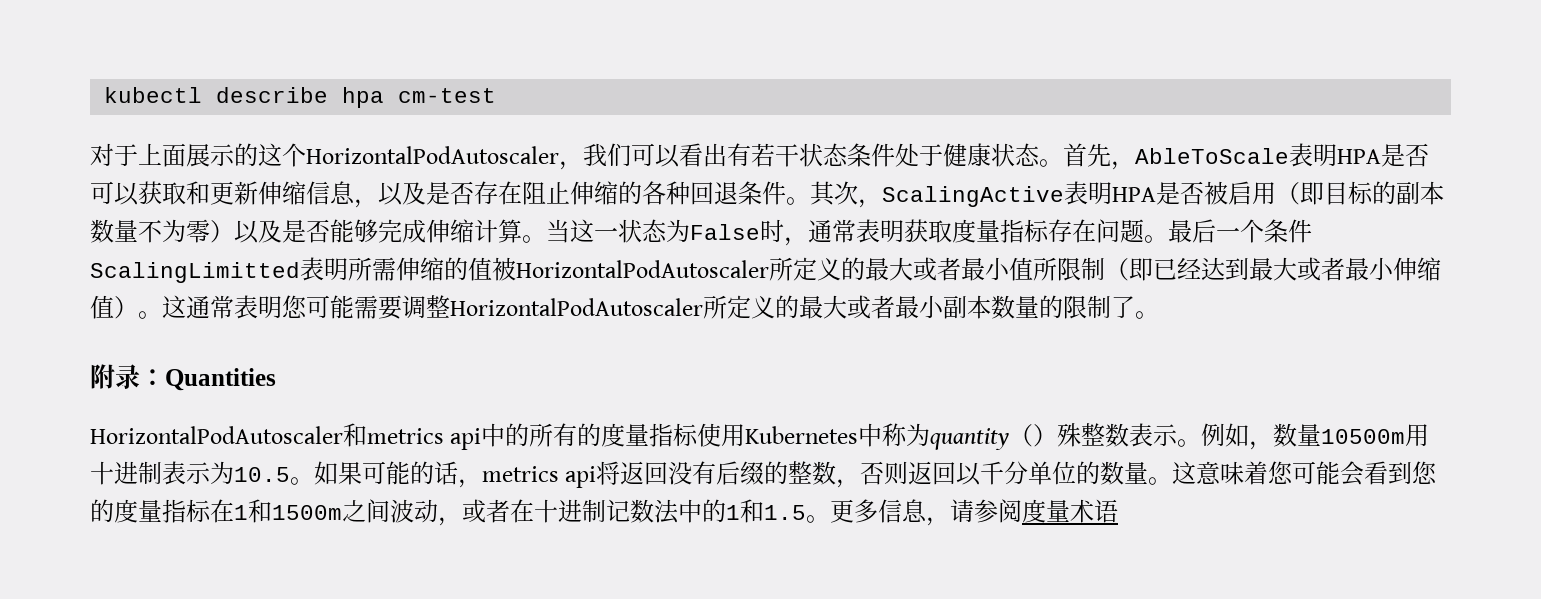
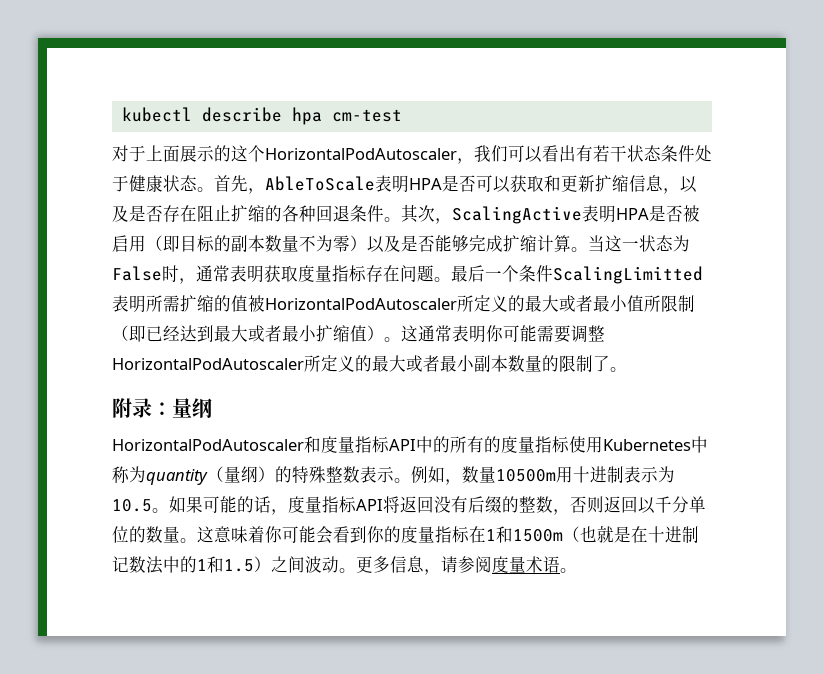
[258,181,282,205] 伸 -> [595,175,612,192] 扩
[570,181,594,205] 伸 -> [231,205,248,222] 扩
[426,219,450,243] 伸 -> [503,235,520,252] 扩
[396,257,420,281] 伸 -> [180,295,197,312] 扩
[1393,257,1417,281] 伸 -> [316,325,333,342] 扩
[282,295,307,318] 您 -> [486,325,503,342] 你
[165,368,276,391] Quantities -> [172,398,212,418] 量纲
[367,428,482,450] metrics api -> [321,436,416,453] 度量指标API
[1033,424,1058,447] ） -> [224,466,309,484] 量纲）的特
[482,466,597,488] metrics api -> [288,496,383,513] 度量指标API
[1268,461,1294,484] 您 -> [265,526,282,543] 你
[1412,461,1438,484] 您 -> [367,526,384,543] 你
[342,499,510,526] 之间波动，或者 -> [563,526,631,543] （也就是
(806, 512) none -> [254,556,339,573] ）之间波动
(1118, 511) none -> [560,568,577,573] 。

